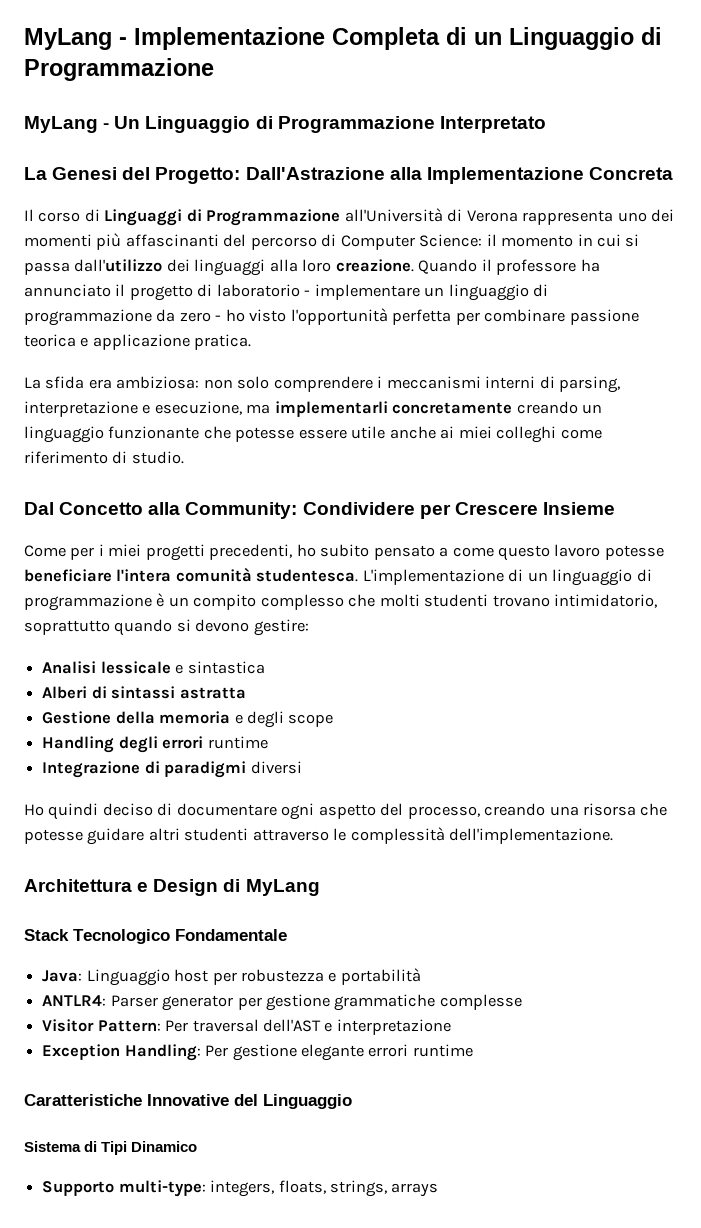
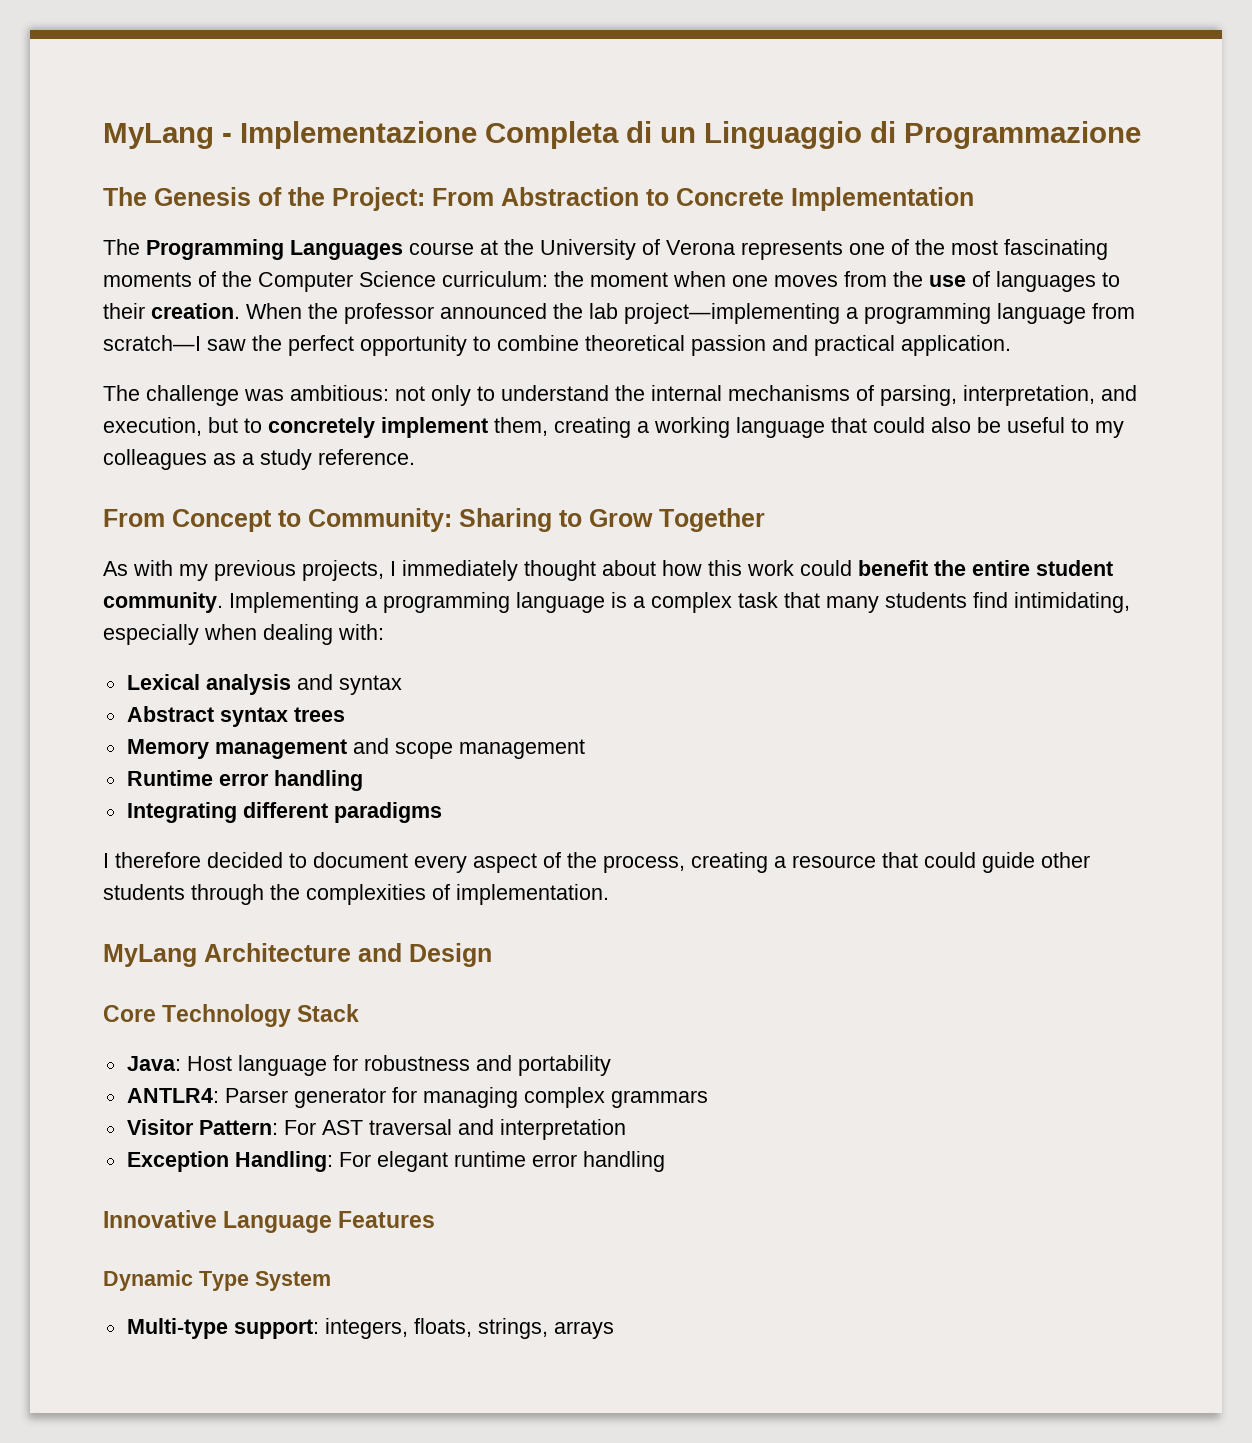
[24,116,546,133] [24,167,673,184] [24,208,675,226] [24,233,640,250] [24,259,600,276] [24,284,549,301] [24,308,639,326] [24,334,252,350] [24,376,621,393] [24,401,603,417] [24,426,602,443] [24,451,184,464] [24,502,615,519] [24,544,664,561] [24,567,652,586] [24,593,658,611] [24,619,309,636] [42,661,265,674] [42,686,246,699] [42,711,334,728] [42,736,268,753] [42,761,302,778] [24,803,668,820] [24,827,614,845] [24,879,320,896] MyLang - Un Linguaggio di Programmazione Interpretato // La Genesi del Progetto: Dall'Astrazione alla Implementazione Concreta // Il corso di Linguaggi di Programmazione all'Università di Verona rappresenta uno dei momenti più affascinanti del percorso di Computer Science: il momento in cui si passa dall'utilizzo dei linguaggi alla loro creazione. Quando il professore ha annunciato il progetto di laboratorio - implementare un linguaggio di programmazione da zero - ho visto l'opportunità perfetta per combinare passione teorica e applicazione pratica. // La sfida era ambiziosa: non solo comprendere i meccanismi interni di parsing, interpretazione e esecuzione, ma implementarli concretamente creando un linguaggio funzionante che potesse essere utile anche ai miei colleghi come riferimento di studio. // Dal Concetto alla Community: Condividere per Crescere Insieme // Come per i miei progetti precedenti, ho subito pensato a come questo lavoro potesse beneficiare l'intera comunità studentesca. L'implementazione di un linguaggio di programmazione è un compito complesso che molti studenti trovano intimidatorio, soprattutto quando si devono gestire: // Analisi lessicale e sintastica // Alberi di sintassi astratta // Gestione della memoria e degli scope // Handling degli errori runtime // Integrazione di paradigmi diversi // Ho quindi deciso di documentare ogni aspetto del processo, creando una risorsa che potesse guidare altri studenti attraverso le complessità dell'implementazione. // Architettura e Design di MyLang // -> [103,187,974,211] [103,239,1108,260] [103,271,1120,292] [103,303,1135,324] [103,335,1011,356] [103,385,1137,406] [103,417,1124,438] [103,449,415,470] [103,508,765,532] [103,560,1113,581] [103,592,1130,613] [103,624,384,645] [126,674,402,695] [126,706,345,727] [126,738,585,759] [126,770,363,791] [126,802,442,823] [103,852,1090,873] [103,884,609,905] [103,943,492,967] [103,1004,292,1027] The Genesis of the Project: From Abstraction to Concrete Implementation // The Programming Languages course at the University of Verona represents one of the most fascinating moments of the Computer Science curriculum: the moment when one moves from the use of languages to their creation. When the professor announced the lab project—implementing a programming language from scratch—I saw the perfect opportunity to combine theoretical passion and practical application. // The challenge was ambitious: not only to understand the internal mechanisms of parsing, interpretation, and execution, but to concretely implement them, creating a working language that could also be useful to my colleagues as a study reference. // From Concept to Community: Sharing to Grow Together // As with my previous projects, I immediately thought about how this work could benefit the entire student community. Implementing a programming language is a complex task that many students find intimidating, especially when dealing with: // Lexical analysis and syntax // Abstract syntax trees // Memory management and scope management // Runtime error handling // Integrating different paradigms // I therefore decided to document every aspect of the process, creating a resource that could guide other students through the complexities of implementation. // MyLang Architecture and Design // Core Technology
[73,929,287,944] Tecnologico Fondamentale -> (360, 1013) none
[86,968,421,986] [42,994,522,1011] [42,1019,451,1035] [42,1044,473,1061] [24,1094,352,1109] [24,1141,198,1155] [42,1180,206,1197] Linguaggio host per robustezza e portabilità // ANTLR4: Parser generator per gestione grammatiche complesse // Visitor Pattern: Per traversal dell'AST e interpretazione // Exception Handling: Per gestione elegante errori runtime // Caratteristiche Innovative del Linguaggio // Sistema di Tipi Dinamico // Supporto multi-type: -> [186,1055,611,1076] [126,1087,708,1108] [126,1119,626,1140] [126,1151,665,1172] [103,1210,436,1233] [103,1270,331,1291] [126,1318,319,1339] Host language for robustness and portability // ANTLR4: Parser generator for managing complex grammars // Visitor Pattern: For AST traversal and interpretation // Exception Handling: For elegant runtime error handling // Innovative Language Features // Dynamic Type System // Multi-type support:

